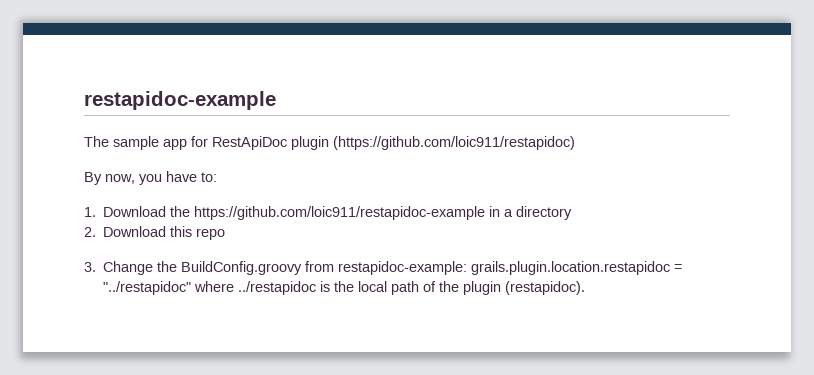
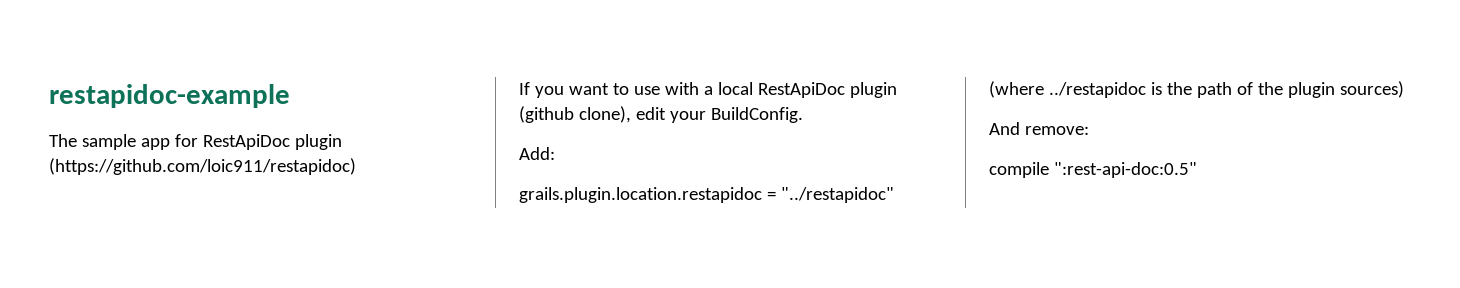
[84,171,217,185] [84,206,573,220] [84,226,226,240] [84,261,468,275] By now, you have to: // 1. Download the https://github.com/loic911/restapidoc-example in a directory // 2. Download this repo // 3. Change the BuildConfig.groovy from restapidoc-example: -> [519,82,897,98] [519,106,803,123] [519,147,555,160] If you want to use with a local RestApiDoc plugin (github clone), edit your BuildConfig. // Add: //
[194,281,235,292] where -> [989,81,1044,98] (where
[358,281,388,292] local -> (1192, 88) none
[505,281,586,295] (restapidoc). -> [1339,81,1404,98] [989,122,1089,135] [989,162,1197,178] sources) // And remove: // compile ":rest-api-doc:0.5"

